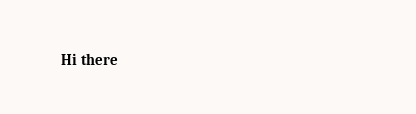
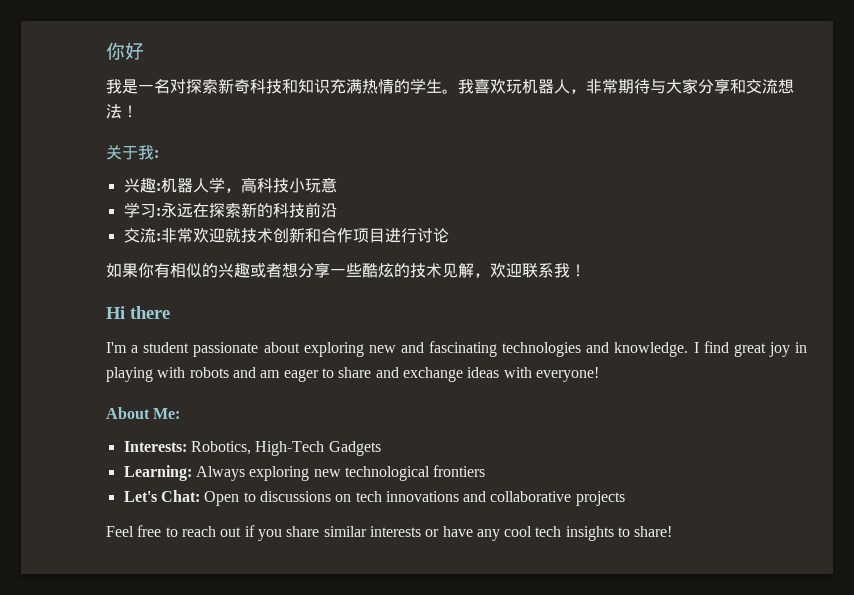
[61,53,119,65] Hi there -> [106,42,144,60] [106,78,794,94] [106,104,138,119] [106,145,159,160] [123,177,337,193] [123,202,337,218] [123,227,449,243] [106,262,586,278] [106,306,170,319] [106,341,807,357] [106,367,599,382] [106,407,181,419] [123,441,381,456] [123,465,486,481] [123,490,625,506] [106,525,673,541] 你好 // 我是一名对探索新奇科技和知识充满热情的学生。我喜欢玩机器人，非常期待与大家分享和交流想法！ // 关于我: // 兴趣:机器人学，高科技小玩意 // 学习:永远在探索新的科技前沿 // 交流:非常欢迎就技术创新和合作项目进行讨论 // 如果你有相似的兴趣或者想分享一些酷炫的技术见解，欢迎联系我！ // Hi there // I'm a student passionate about exploring new and fascinating technologies and knowledge. I find great joy in playing with robots and am eager to share and exchange ideas with everyone! // About Me: // Interests: Robotics, High-Tech Gadgets // Learning: Always exploring new technological frontiers // Let's Chat: Open to discussions on tech innovations and collaborative projects // Feel free to reach out if you share similar interests or have any cool tech insights to share!

